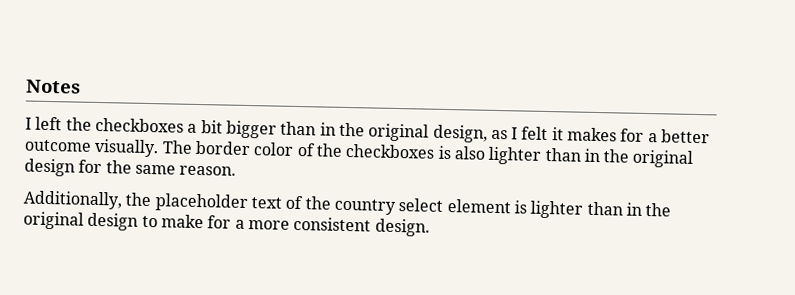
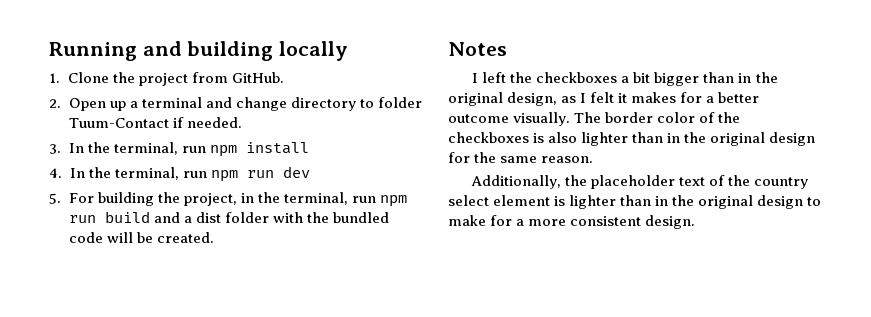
(26, 86) none -> [49,41,349,61] [49,72,284,86] [49,97,422,111] [68,117,242,128] [49,142,309,157] [49,166,310,182] [49,192,407,207] [68,211,389,223] [68,232,214,243] Running and building locally // 1. Clone the project from GitHub. // 2. Open up a terminal and change directory to folder Tuum-Contact if needed. // 3. In the terminal, run npm install // 4. In the terminal, run npm run dev // 5. For building the project, in the terminal, run npm run build and a dist folder with the bundled code will be created. //

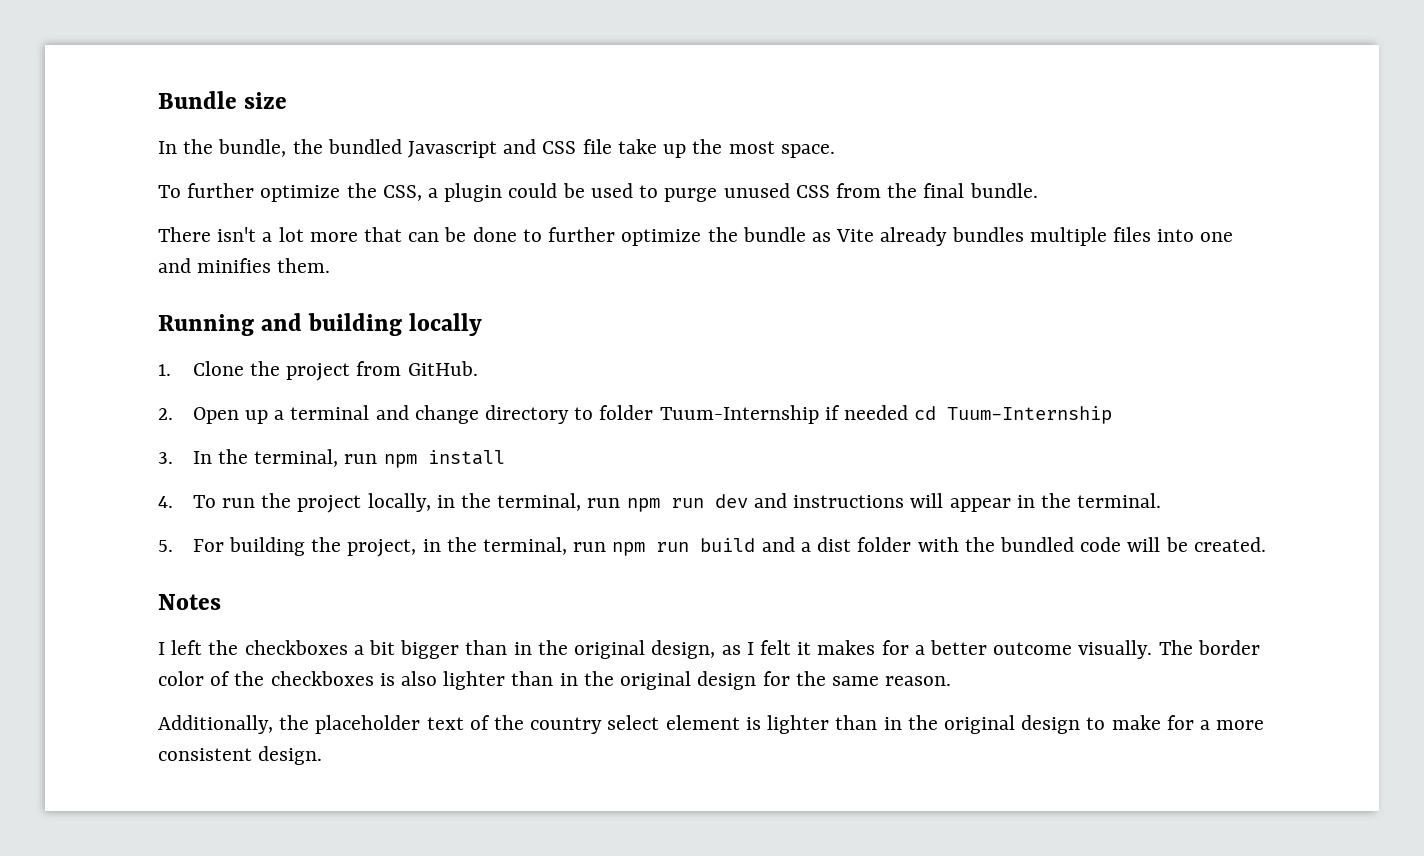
(49, 51) none -> [158,91,288,109] [158,139,835,158] [158,183,1038,202] [158,227,1234,246] [158,258,331,273] Bundle size // In the bundle, the bundled Javascript and CSS file take up the most space. // To further optimize the CSS, a plugin could be used to purge unused CSS from the final bundle. // There isn't a lot more that can be done to further optimize the bundle as Vite already bundles multiple files into one and minifies them. //
[68,117,242,128] Tuum-Contact if needed. -> [659,405,1113,424] Tuum-Internship if needed cd Tuum-Internship
[69,168,85,178] In -> [192,493,455,513] To run the project locally, in
(310, 172) none -> [753,493,1162,512] and instructions will appear in the terminal.

